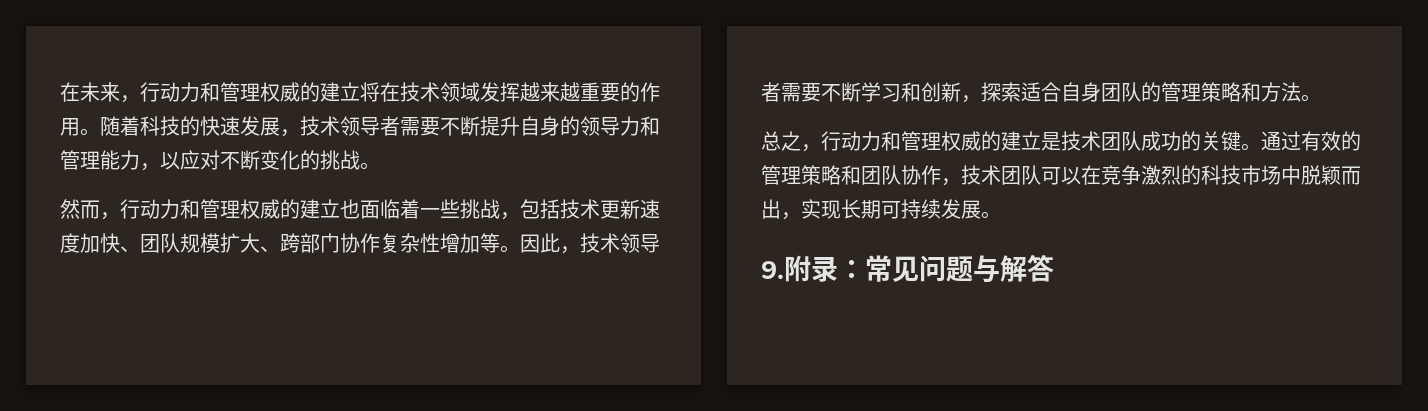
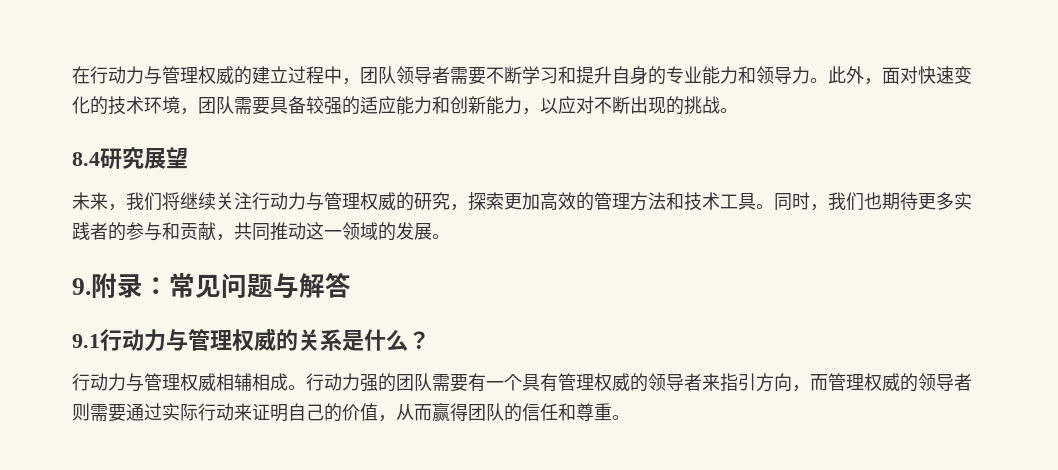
[60,82,660,103] [60,116,660,137] [60,150,380,171] [60,199,660,220] [60,233,620,254] 在未来，行动力和管理权威的建立将在技术领域发挥越来越重要的作用。随着科技的快速发展，技术领导者需要不断提升自身的领导力和管理能力，以应对不断变化的挑战。 // 然而，行动力和管理权威的建立也面临着一些挑战，包括技术更新速度加快、团队规模扩大、跨部门协作复杂性增加等。因此，技术 -> [72,66,396,85] 在行动力与管理权威的建立过程中，团队
[921,82,1321,103] [761,131,1361,152] [761,165,1361,186] [761,199,941,220] 创新，探索适合自身团队的管理策略和方法。 // 总之，行动力和管理权威的建立是技术团队成功的关键。通过有效的管理策略和团队协作，技术团队可以在竞争激烈的科技市场中脱颖而出，实现长期可持续 -> [576,66,972,85] [72,96,738,115] [72,147,188,169] [72,192,972,211] [72,222,396,241] 提升自身的专业能力和领导力。此外，面对快速变化的技术环境，团队需要具备较强的适应能力和创新能力，以应对不断出现的挑战。 // 8.4研究展望 // 未来，我们将继续关注行动力与管理权威的研究，探索更加高效的管理方法和技术工具。同时，我们也期待更多实践者的参与和贡献，共同推动这一领域的
(1054, 268) none -> [72,328,430,351] [72,373,972,392] [72,402,630,422] // 9.1行动力与管理权威的关系是什么？ // 行动力与管理权威相辅相成。行动力强的团队需要有一个具有管理权威的领导者来指引方向，而管理权威的领导者则需要通过实际行动来证明自己的价值，从而赢得团队的信任和尊重。

